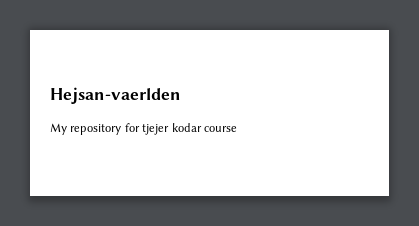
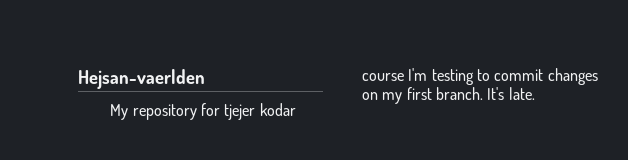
(237, 129) none -> [408,68,598,85] [362,87,535,104] I'm testing to commit changes on my first branch. It's late.

